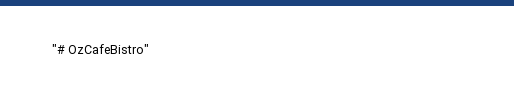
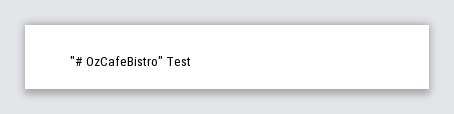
(150, 49) none -> [166,57,192,66] Test

